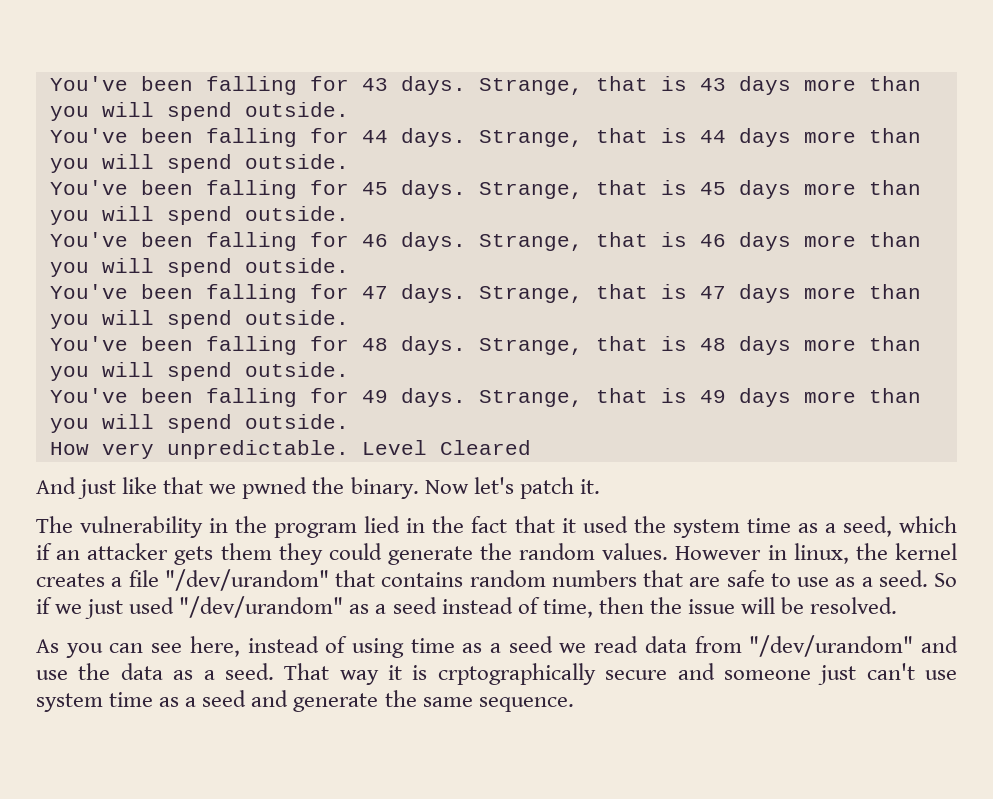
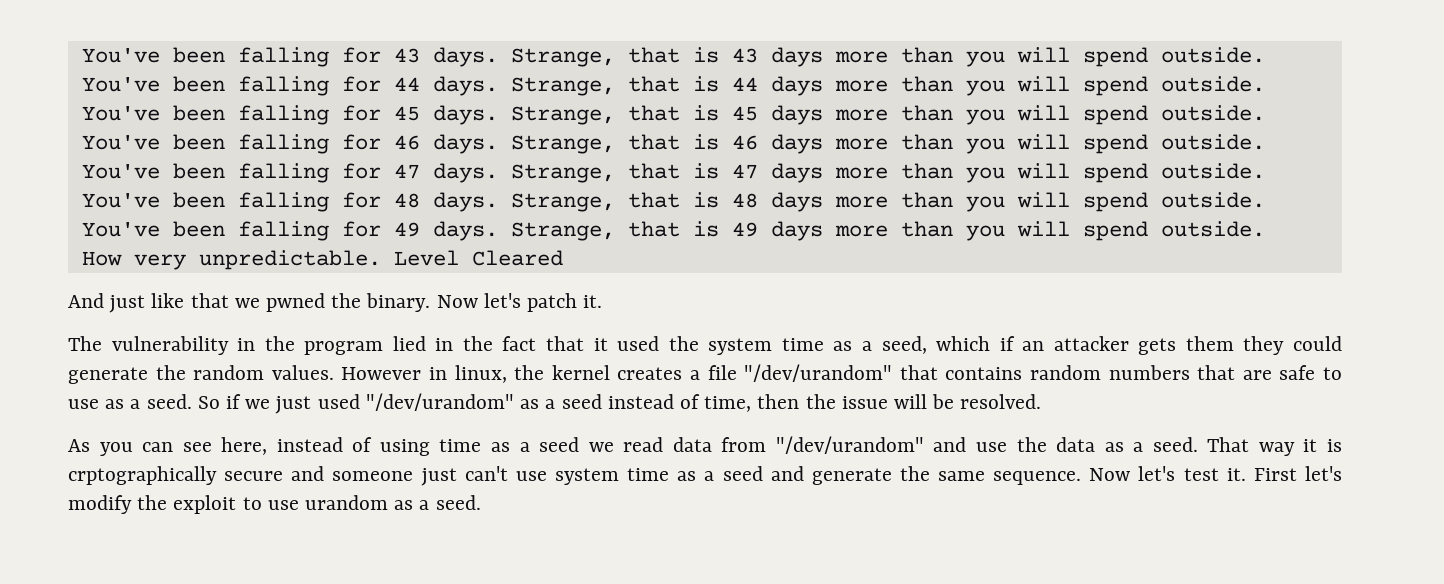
(574, 704) none -> [1089,466,1343,481] [68,495,481,514] Now let's test it. First let's modify the exploit to use urandom as a seed.

